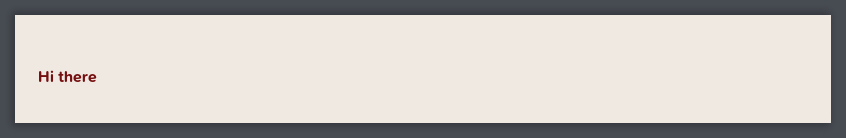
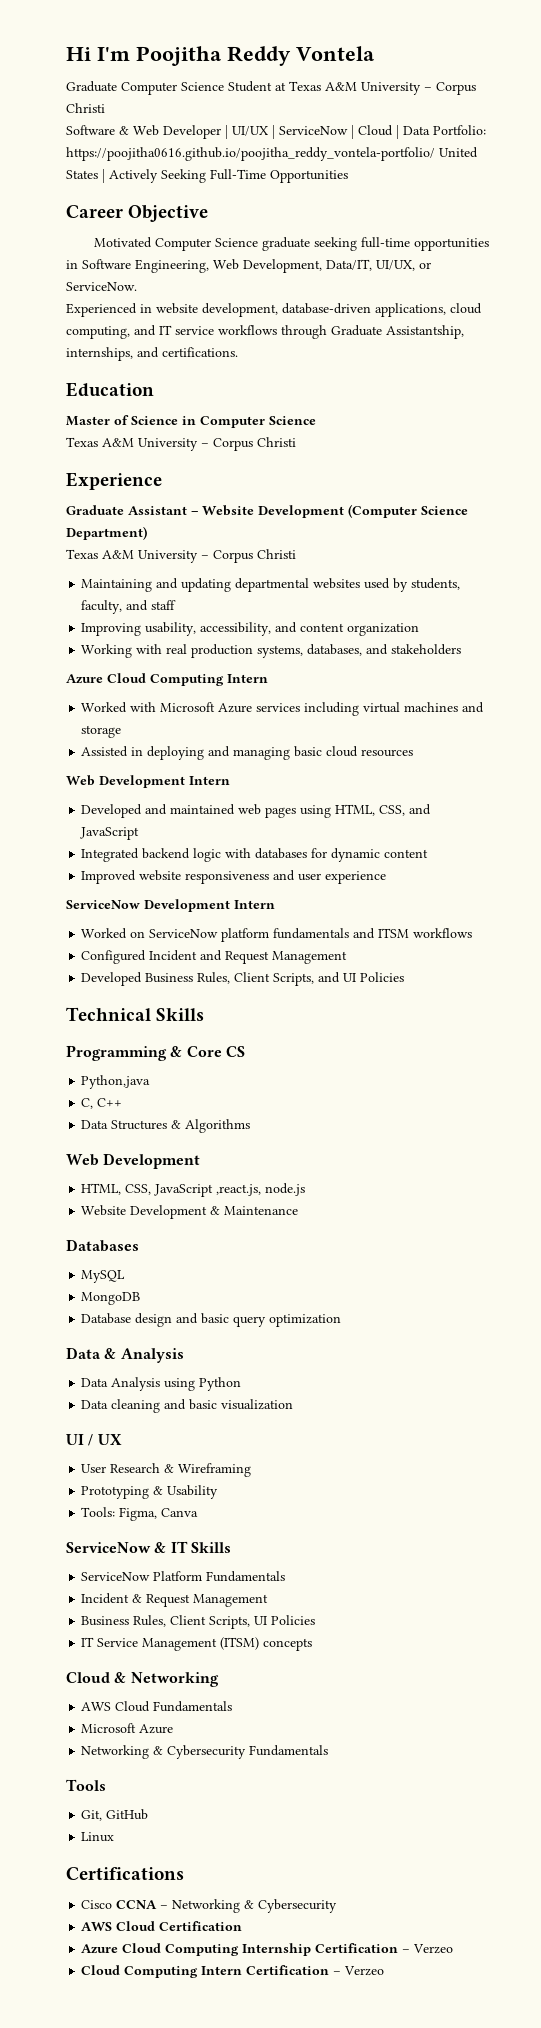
[58,71,98,83] there -> [97,46,375,66] [66,81,476,95] [66,103,105,113] [66,125,486,139] [66,147,478,161] [66,169,348,183] [66,205,209,222] [93,237,489,251] [66,259,431,273] [66,282,137,291] [66,303,482,317] [66,325,464,339] [66,347,238,361] [66,382,154,397] [66,415,316,428] [66,437,296,451] [66,472,162,490] [66,504,468,518] [66,526,147,540] [66,549,296,563] [81,578,461,592] [81,600,177,614] [81,622,420,636] [81,644,462,658] [66,673,268,686] [81,702,485,716] [81,725,122,738] [81,746,414,760] [66,775,230,788] [81,804,432,818] [80,827,140,840] [81,848,429,862] [81,870,387,884] [66,899,275,912] [81,928,473,942] [81,950,348,964] [81,972,405,986] [66,1007,205,1021] [66,1045,245,1061] [81,1075,151,1089] [81,1098,123,1109] [81,1119,251,1133] [66,1153,201,1169] [81,1183,306,1197] [81,1205,299,1219] [66,1239,139,1252] [81,1270,126,1283] [81,1292,141,1305] [81,1313,342,1327] [66,1347,184,1363] [81,1377,242,1391] [81,1399,294,1413] [66,1434,122,1446] [81,1463,252,1477] [81,1485,219,1499] [81,1507,199,1521] [66,1541,231,1553] [81,1571,286,1582] [81,1593,269,1607] [81,1615,316,1629] [81,1637,313,1651] [66,1672,219,1687] [81,1701,233,1712] [81,1723,174,1734] [81,1745,329,1759] [66,1779,106,1791] [81,1809,149,1821] [81,1832,115,1842] [66,1867,184,1880] [81,1899,338,1913] [81,1921,243,1931] [81,1943,454,1956] [81,1965,385,1978] I'm Poojitha Reddy Vontela // Graduate Computer Science Student at Texas A&M University – Corpus Christi // Software & Web Developer | UI/UX | ServiceNow | Cloud | Data Portfolio: https://poojitha0616.github.io/poojitha_reddy_vontela-portfolio/ United States | Actively Seeking Full-Time Opportunities // Career Objective // Motivated Computer Science graduate seeking full-time opportunities in Software Engineering, Web Development, Data/IT, UI/UX, or ServiceNow. // Experienced in website development, database-driven applications, cloud computing, and IT service workflows through Graduate Assistantship, internships, and certifications. // Education // Master of Science in Computer Science // Texas A&M University – Corpus Christi // Experience // Graduate Assistant – Website Development (Computer Science Department) // Texas A&M University – Corpus Christi // Maintaining and updating departmental websites used by students, faculty, and staff // Improving usability, accessibility, and content organization // Working with real production systems, databases, and stakeholders // Azure Cloud Computing Intern // Worked with Microsoft Azure services including virtual machines and storage // Assisted in deploying and managing basic cloud resources // Web Development Intern // Developed and maintained web pages using HTML, CSS, and JavaScript // Integrated backend logic with databases for dynamic content // Improved website responsiveness and user experience // ServiceNow Development Intern // Worked on ServiceNow platform fundamentals and ITSM workflows // Configured Incident and Request Management // Developed Business Rules, Client Scripts, and UI Policies // Technical Skills // Programming & Core CS // Python,java // C, C++ // Data Structures & Algorithms // Web Development // HTML, CSS, JavaScript ,react.js, node.js // Website Development & Maintenance // Databases // MySQL // MongoDB // Database design and basic query optimization // Data & Analysis // Data Analysis using Python // Data cleaning and basic visualization // UI / UX // User Research & Wireframing // Prototyping & Usability // Tools: Figma, Canva // ServiceNow & IT Skills // ServiceNow Platform Fundamentals // Incident & Request Management // Business Rules, Client Scripts, UI Policies // IT Service Management (ITSM) concepts // Cloud & Networking // AWS Cloud Fundamentals // Microsoft Azure // Networking & Cybersecurity Fundamentals // Tools // Git, GitHub // Linux // Certifications // Cisco CCNA – Networking & Cybersecurity // AWS Cloud Certification // Azure Cloud Computing Internship Certification – Verzeo // Cloud Computing Intern Certification – Verzeo

